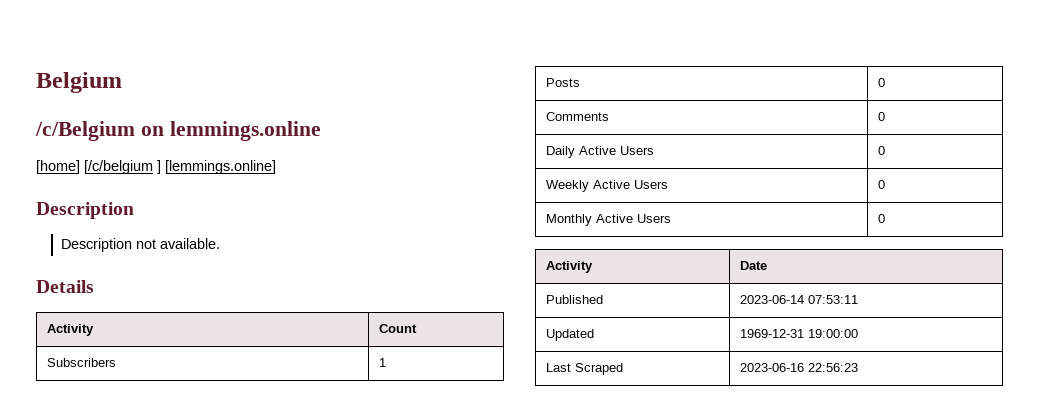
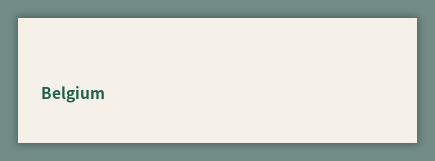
[35,121,321,141] [36,160,276,174] [36,202,134,219] [60,238,220,252] [36,280,94,293] [47,324,95,336] [379,324,418,333] [47,358,117,367] [379,358,387,367] [546,78,581,87] [878,78,886,87] [546,112,610,121] [878,112,886,121] [546,146,655,158] [878,146,886,155] [546,180,669,192] [878,180,886,189] [546,214,672,226] [878,214,886,223] [546,261,594,273] [740,261,768,270] [546,295,604,304] [740,295,859,304] [546,329,595,341] [740,329,859,338] [546,363,624,375] [740,363,859,372] // /c/Belgium on lemmings.online // [home] [/c/belgium ] [lemmings.online] // Description // Description not available. // Details // Activity | Count // Subscribers | 1 // Posts | 0 // Comments | 0 // Daily Active Users | 0 // Weekly Active Users | 0 // Monthly Active Users | 0 // Activity | Date // Published | 2023-06-14 07:53:11 // Updated | 1969-12-31 19:00:00 // Last Scraped | 2023-06-16 22:56:23 -> (105, 94) none

